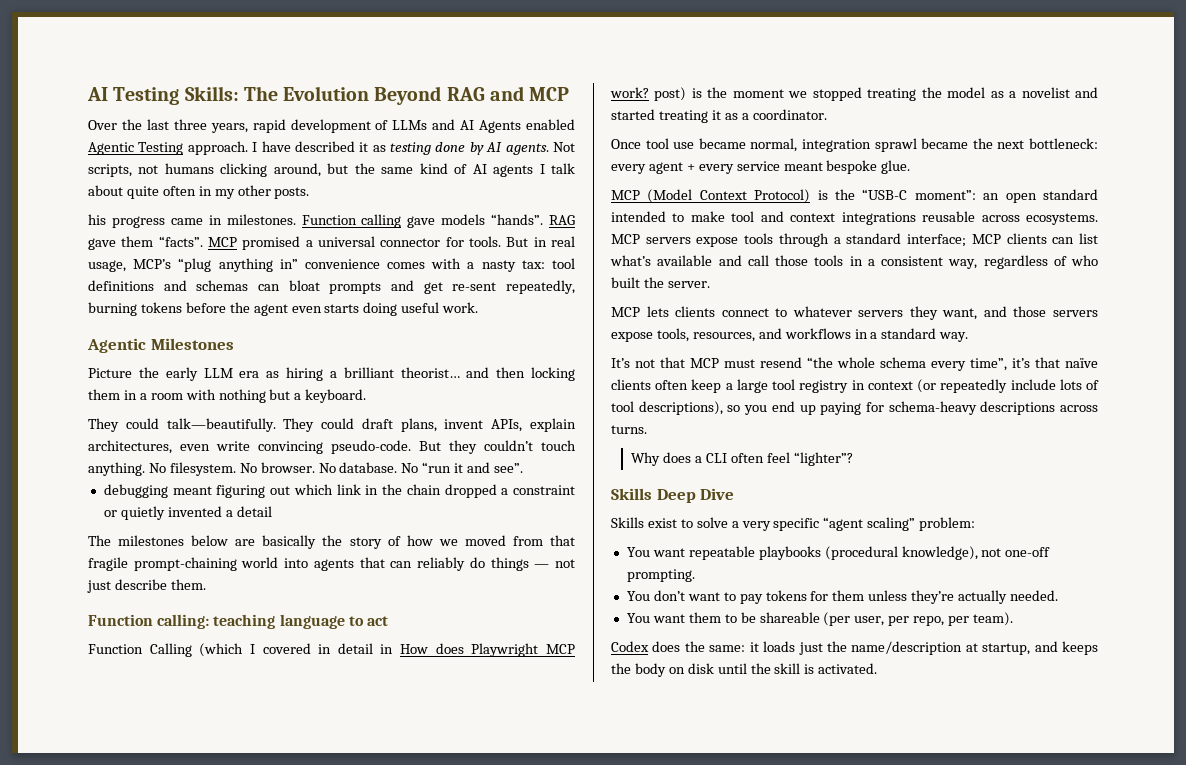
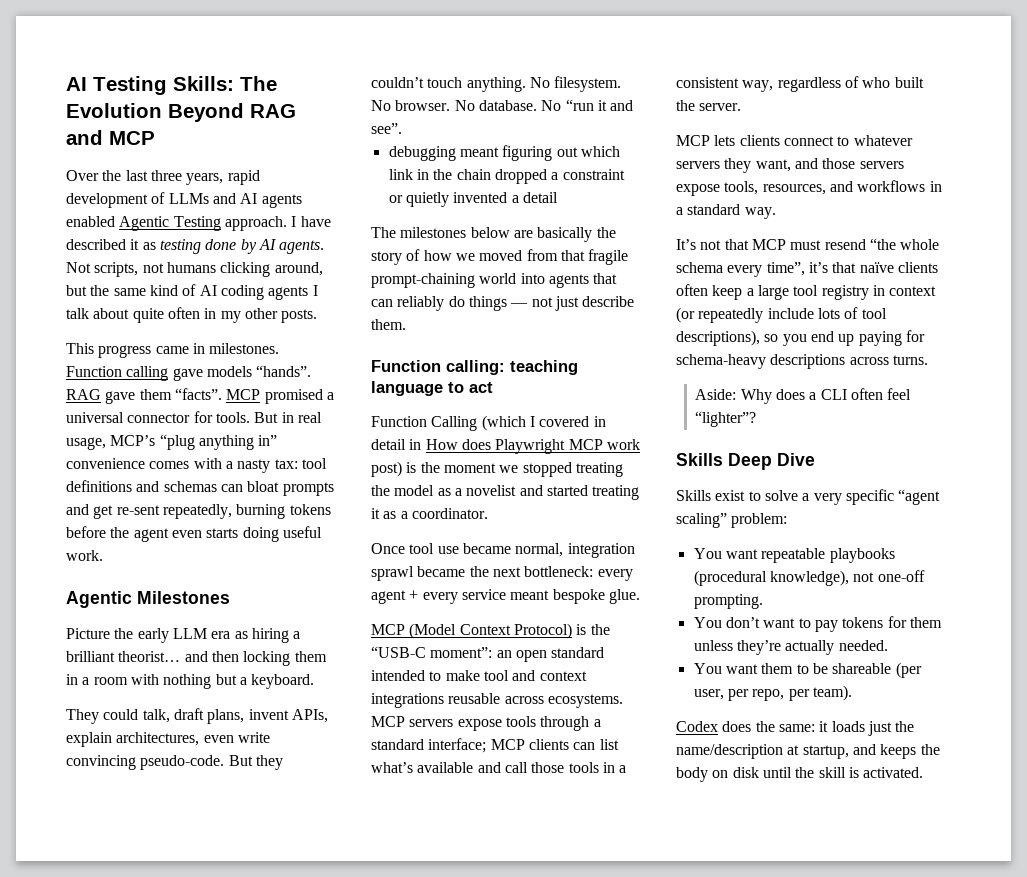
[479,120,522,133] Agents -> [261,194,302,208] agents
(487, 169) none -> [220,285,264,300] coding
[88,214,106,225] his -> [66,343,94,354] This
[166,418,355,432] talk—beautifully. They could -> [142,709,170,723] talk,
[610,87,649,98] work? -> [606,439,640,450] work
(647, 429) none -> [695,389,737,400] Aside:

